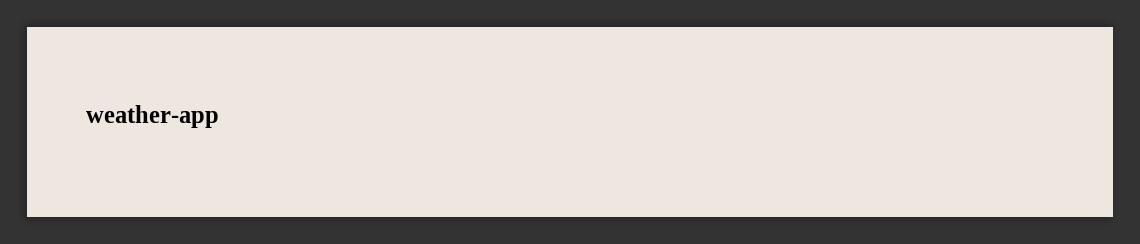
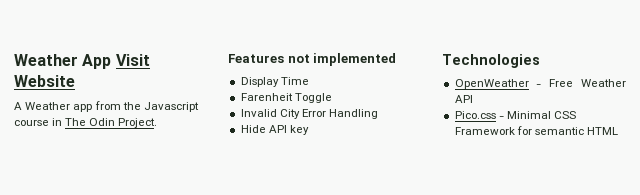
[86,105,219,128] weather-app -> [14,54,150,69] [14,75,75,87] [14,101,199,112] [14,118,158,128] [228,53,397,66] [240,77,309,87] [240,93,332,103] [240,109,378,119] [240,125,309,135] [442,54,540,68] [454,79,626,89] [454,95,473,103] [454,111,576,119] [454,126,618,135] Weather App Visit Website // A Weather app from the Javascript course in The Odin Project. // Features not implemented // Display Time // Farenheit Toggle // Invalid City Error Handling // Hide API key // Technologies // OpenWeather - Free Weather API // Pico.css - Minimal CSS Framework for semantic HTML

